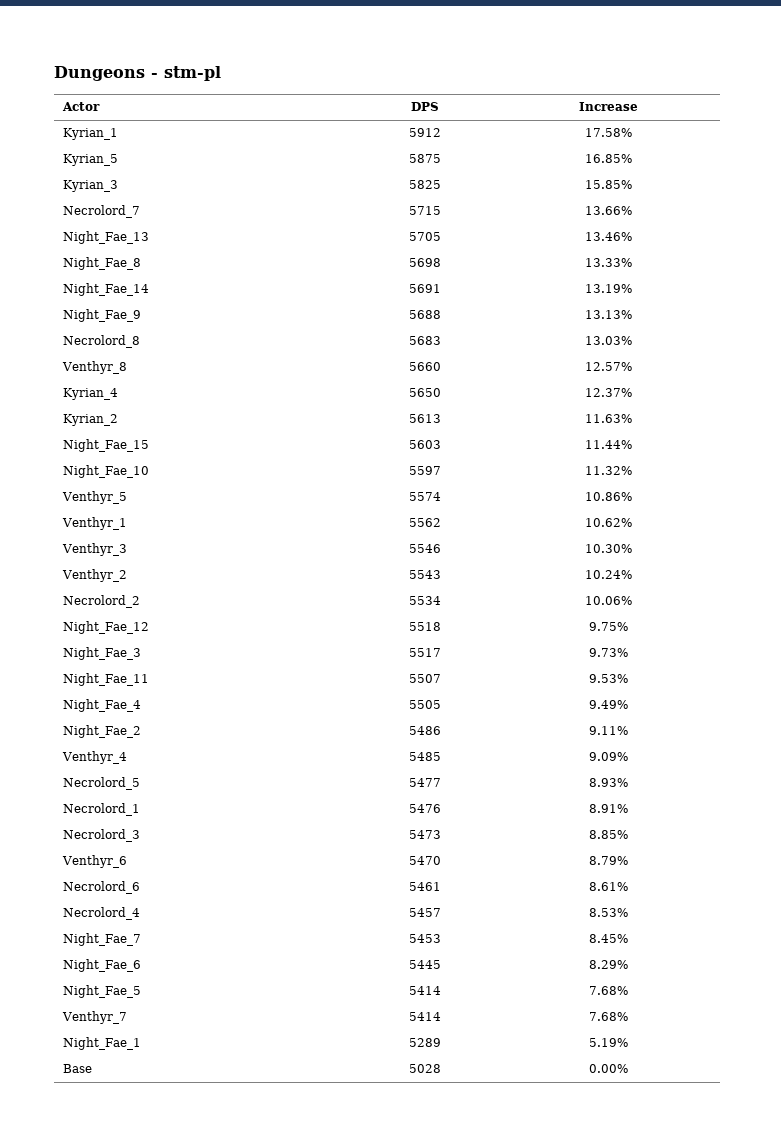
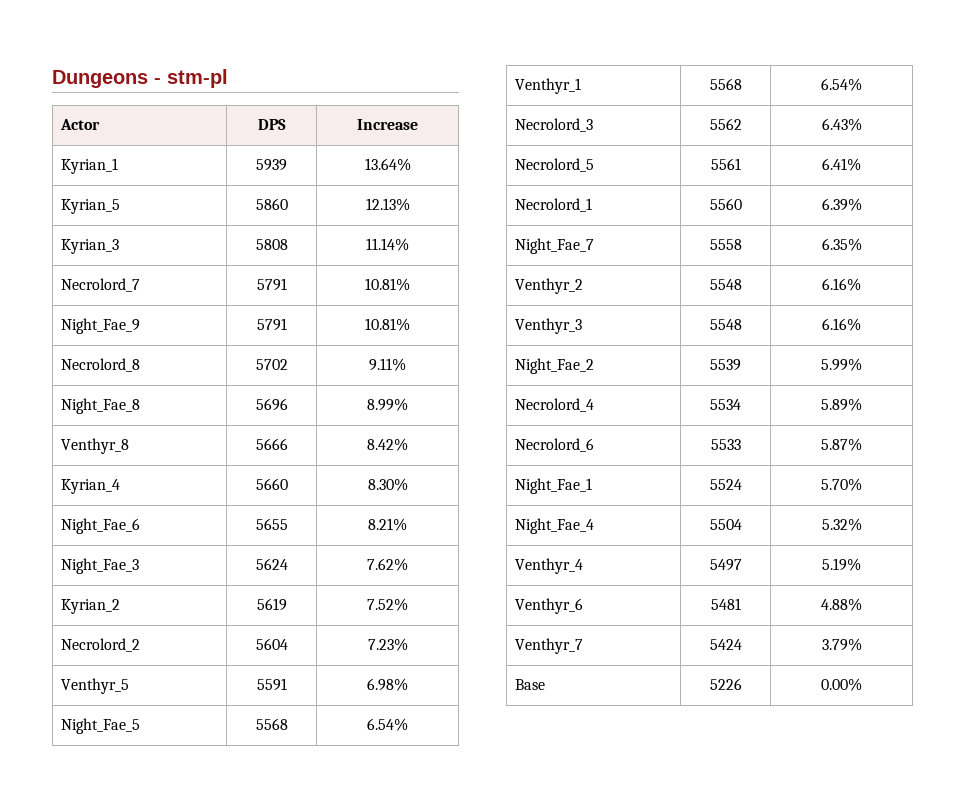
[409,128,441,137] [585,128,632,137] 5912 | 17.58% -> [255,159,287,171] [364,158,411,171] 5939 | 13.64%
[409,154,441,163] [585,154,632,163] 5875 | 16.85% -> [255,198,288,210] [365,198,410,211] 5860 | 12.13%
[409,180,441,189] [585,180,632,189] 5825 | 15.85% -> [255,239,288,250] [366,238,409,251] 5808 | 11.14%
[409,206,441,215] [585,206,632,215] [63,231,150,244] [409,232,441,241] [585,232,632,241] [63,257,142,270] [409,258,441,267] [585,258,632,267] [63,283,150,296] [409,284,441,293] [585,284,632,293] [63,309,142,322] [409,310,441,319] [585,310,632,319] [63,335,141,348] [409,336,441,345] [585,336,632,345] 5715 | 13.66% // Night_Fae_13 | 5705 | 13.46% // Night_Fae_8 | 5698 | 13.33% // Night_Fae_14 | 5691 | 13.19% // Night_Fae_9 | 5688 | 13.13% // Necrolord_8 | 5683 | 13.03% -> [256,278,287,291] [365,278,410,291] [60,318,140,334] [256,318,287,331] [365,318,410,331] [60,358,140,372] [255,359,288,370] [369,358,406,371] [60,398,140,414] [255,398,288,411] [367,398,408,411] 5791 | 10.81% // Night_Fae_9 | 5791 | 10.81% // Necrolord_8 | 5702 | 9.11% // Night_Fae_8 | 5696 | 8.99%
[409,362,441,371] [585,362,632,371] 5660 | 12.57% -> [255,438,288,450] [367,438,408,451] 5666 | 8.42%
[409,388,441,397] [585,388,632,397] [63,414,119,426] [409,414,441,423] [585,414,632,423] [63,439,150,452] [409,440,441,449] [585,440,632,449] [63,465,150,478] [409,466,441,475] [585,466,632,475] [62,491,128,504] [409,492,441,501] [585,492,632,501] [62,517,128,530] [409,518,441,527] [585,518,632,527] [62,543,128,556] [409,544,441,553] [585,544,632,553] [62,569,128,582] [409,570,441,579] [585,570,632,579] [63,595,141,608] [409,596,441,605] [585,596,632,605] [63,621,150,634] [409,622,441,631] [589,622,628,631] [63,647,142,660] [409,648,441,657] [589,648,628,657] [63,673,150,686] [409,674,441,683] [589,674,628,683] [63,699,142,712] [409,700,441,709] [589,700,628,709] [63,725,142,738] [409,726,441,735] [589,726,628,735] [62,751,128,764] [409,752,441,761] [589,752,628,761] [63,777,141,790] [409,778,441,787] [589,778,628,787] [63,803,141,816] [409,804,441,813] [589,804,628,813] [63,829,141,842] [409,830,441,839] [589,830,628,839] [62,855,128,868] [409,856,441,865] [589,856,628,865] [63,881,141,894] [409,882,441,891] [589,882,628,891] [63,907,141,920] [409,908,441,917] [589,908,628,917] [63,933,142,946] [409,934,441,943] [589,934,628,943] [63,959,142,972] [409,960,441,969] [589,960,628,969] [63,985,142,998] [409,986,441,995] [589,986,628,995] [62,1011,128,1024] [409,1012,441,1021] [589,1012,628,1021] [63,1037,142,1050] [409,1038,441,1047] [589,1038,628,1047] 5650 | 12.37% // Kyrian_2 | 5613 | 11.63% // Night_Fae_15 | 5603 | 11.44% // Night_Fae_10 | 5597 | 11.32% // Venthyr_5 | 5574 | 10.86% // Venthyr_1 | 5562 | 10.62% // Venthyr_3 | 5546 | 10.30% // Venthyr_2 | 5543 | 10.24% // Necrolord_2 | 5534 | 10.06% // Night_Fae_12 | 5518 | 9.75% // Night_Fae_3 | 5517 | 9.73% // Night_Fae_11 | 5507 | 9.53% // Night_Fae_4 | 5505 | 9.49% // Night_Fae_2 | 5486 | 9.11% // Venthyr_4 | 5485 | 9.09% // Necrolord_5 | 5477 | 8.93% // Necrolord_1 | 5476 | 8.91% // Necrolord_3 | 5473 | 8.85% // Venthyr_6 | 5470 | 8.79% // Necrolord_6 | 5461 | 8.61% // Necrolord_4 | 5457 | 8.53% // Night_Fae_7 | 5453 | 8.45% // Night_Fae_6 | 5445 | 8.29% // Night_Fae_5 | 5414 | 7.68% // Venthyr_7 | 5414 | 7.68% // Night_Fae_1 | 5289 | 5.19% -> [255,478,288,490] [367,478,408,491] [60,518,140,534] [255,518,288,530] [368,518,407,531] [60,558,139,574] [255,558,288,570] [367,558,408,571] [60,599,120,614] [256,598,287,611] [367,598,408,611] [60,638,140,652] [255,638,288,650] [367,638,408,651] [60,678,129,694] [256,678,287,691] [367,678,408,691] [60,718,140,734] [255,718,288,730] [367,718,408,731] [514,78,581,94] [709,78,742,90] [821,78,862,91] [514,118,593,132] [709,118,742,130] [821,118,862,131] [514,158,594,172] [710,158,741,170] [822,158,861,171] [514,198,592,212] [709,198,742,210] [821,198,862,211] [514,238,594,254] [709,239,742,250] [821,238,862,251] [514,278,583,294] [709,279,742,290] [822,278,861,291] [514,318,582,334] [709,319,742,330] [822,318,861,331] [514,358,594,374] [710,359,741,371] [821,358,862,371] [514,398,594,412] [710,399,741,410] [821,398,862,411] [514,438,594,452] [710,439,741,450] [821,438,862,451] [514,478,592,494] [709,479,742,490] [821,478,862,491] [514,518,594,534] [709,519,742,530] [821,518,862,531] [514,558,583,574] [709,559,742,571] [822,558,861,571] [514,598,583,614] [710,598,741,610] [821,598,862,611] [514,638,583,654] [709,639,742,650] [821,638,862,651] 5660 | 8.30% // Night_Fae_6 | 5655 | 8.21% // Night_Fae_3 | 5624 | 7.62% // Kyrian_2 | 5619 | 7.52% // Necrolord_2 | 5604 | 7.23% // Venthyr_5 | 5591 | 6.98% // Night_Fae_5 | 5568 | 6.54% // Venthyr_1 | 5568 | 6.54% // Necrolord_3 | 5562 | 6.43% // Necrolord_5 | 5561 | 6.41% // Necrolord_1 | 5560 | 6.39% // Night_Fae_7 | 5558 | 6.35% // Venthyr_2 | 5548 | 6.16% // Venthyr_3 | 5548 | 6.16% // Night_Fae_2 | 5539 | 5.99% // Necrolord_4 | 5534 | 5.89% // Necrolord_6 | 5533 | 5.87% // Night_Fae_1 | 5524 | 5.70% // Night_Fae_4 | 5504 | 5.32% // Venthyr_4 | 5497 | 5.19% // Venthyr_6 | 5481 | 4.88% // Venthyr_7 | 5424 | 3.79%
[409,1064,441,1073] 5028 -> [709,678,742,690] 5226

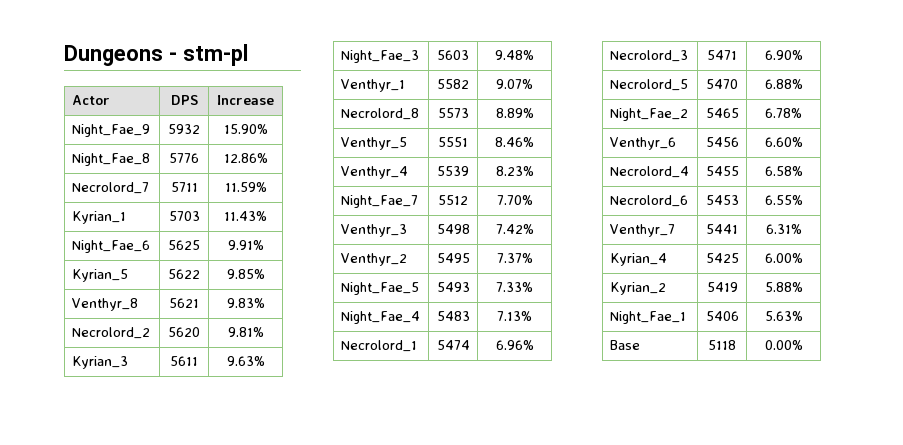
[60,158,118,174] [255,159,287,171] [364,158,411,171] [60,199,120,214] [255,198,288,210] [365,198,410,211] [60,239,119,254] [255,239,288,250] [366,238,409,251] [60,278,140,292] [256,278,287,291] [365,278,410,291] [60,318,140,334] [256,318,287,331] [365,318,410,331] [60,358,140,372] [255,359,288,370] [369,358,406,371] [60,398,140,414] [255,398,288,411] [367,398,408,411] [60,438,129,454] [255,438,288,450] [367,438,408,451] [60,479,120,494] [255,478,288,490] [367,478,408,491] [60,518,140,534] [255,518,288,530] [368,518,407,531] [60,558,139,574] [255,558,288,570] [367,558,408,571] [60,599,120,614] [256,598,287,611] [367,598,408,611] [60,638,140,652] [255,638,288,650] [367,638,408,651] [60,678,129,694] [256,678,287,691] [367,678,408,691] [60,718,140,734] [255,718,288,730] [367,718,408,731] [514,78,581,94] [709,78,742,90] [821,78,862,91] [514,118,593,132] [709,118,742,130] [821,118,862,131] [514,158,594,172] [710,158,741,170] [822,158,861,171] [514,198,592,212] [709,198,742,210] [821,198,862,211] [514,238,594,254] [709,239,742,250] [821,238,862,251] [514,278,583,294] [709,279,742,290] [822,278,861,291] [514,318,582,334] [709,319,742,330] [822,318,861,331] [514,358,594,374] [710,359,741,371] [821,358,862,371] [514,398,594,412] [710,399,741,410] [821,398,862,411] [514,438,594,452] [710,439,741,450] [821,438,862,451] [514,478,592,494] [709,479,742,490] [821,478,862,491] [514,518,594,534] [709,519,742,530] [821,518,862,531] [514,558,583,574] [709,559,742,571] [822,558,861,571] [514,598,583,614] [710,598,741,610] [821,598,862,611] [514,638,583,654] [709,639,742,650] [821,638,862,651] Kyrian_1 | 5939 | 13.64% // Kyrian_5 | 5860 | 12.13% // Kyrian_3 | 5808 | 11.14% // Necrolord_7 | 5791 | 10.81% // Night_Fae_9 | 5791 | 10.81% // Necrolord_8 | 5702 | 9.11% // Night_Fae_8 | 5696 | 8.99% // Venthyr_8 | 5666 | 8.42% // Kyrian_4 | 5660 | 8.30% // Night_Fae_6 | 5655 | 8.21% // Night_Fae_3 | 5624 | 7.62% // Kyrian_2 | 5619 | 7.52% // Necrolord_2 | 5604 | 7.23% // Venthyr_5 | 5591 | 6.98% // Night_Fae_5 | 5568 | 6.54% // Venthyr_1 | 5568 | 6.54% // Necrolord_3 | 5562 | 6.43% // Necrolord_5 | 5561 | 6.41% // Necrolord_1 | 5560 | 6.39% // Night_Fae_7 | 5558 | 6.35% // Venthyr_2 | 5548 | 6.16% // Venthyr_3 | 5548 | 6.16% // Night_Fae_2 | 5539 | 5.99% // Necrolord_4 | 5534 | 5.89% // Necrolord_6 | 5533 | 5.87% // Night_Fae_1 | 5524 | 5.70% // Night_Fae_4 | 5504 | 5.32% // Venthyr_4 | 5497 | 5.19% // Venthyr_6 | 5481 | 4.88% // Venthyr_7 | 5424 | 3.79% -> [71,124,150,137] [168,124,200,134] [223,124,268,134] [71,153,150,166] [169,153,199,163] [223,153,268,163] [71,182,149,194] [170,182,198,192] [224,182,267,192] [71,211,126,224] [168,211,200,221] [224,211,267,221] [71,240,150,253] [168,240,200,250] [227,240,264,250] [71,269,128,282] [168,269,200,279] [226,269,265,279] [71,298,138,311] [169,298,199,308] [226,298,265,308] [71,327,150,339] [168,327,200,337] [227,327,264,337] [71,356,128,369] [170,356,198,366] [226,356,265,366] [340,50,419,63] [437,50,469,60] [495,50,534,60] [340,79,405,92] [437,79,469,89] [496,79,533,89] [340,108,419,120] [437,108,469,118] [495,108,534,118] [340,137,407,150] [438,137,468,147] [495,137,534,147] [340,166,408,179] [437,166,469,176] [495,166,534,176] [340,195,418,208] [438,195,468,205] [496,195,533,205] [340,224,407,237] [436,224,470,234] [495,224,534,234] [340,253,407,266] [436,253,470,263] [496,253,533,263] [340,282,419,295] [436,282,470,292] [496,282,533,292] [340,311,420,324] [436,311,470,321] [497,311,532,321] [340,340,417,352] [436,340,470,350] [495,340,534,350] [609,50,688,62] [707,50,737,60] [764,50,803,60] [609,79,688,91] [706,79,738,89] [764,79,803,89] [609,108,688,121] [705,108,739,118] [765,108,802,118] [609,137,676,150] [705,137,739,147] [764,137,803,147] [609,166,689,178] [705,166,739,176] [764,166,803,176] [609,195,688,207] [705,195,739,205] [764,195,803,205] [609,224,675,237] [706,224,738,234] [765,224,802,234] [609,253,667,266] [705,253,739,263] [764,253,803,263] [609,282,666,295] [706,282,738,292] [764,282,803,292] [609,311,686,324] [705,311,739,321] [764,311,803,321] Night_Fae_9 | 5932 | 15.90% // Night_Fae_8 | 5776 | 12.86% // Necrolord_7 | 5711 | 11.59% // Kyrian_1 | 5703 | 11.43% // Night_Fae_6 | 5625 | 9.91% // Kyrian_5 | 5622 | 9.85% // Venthyr_8 | 5621 | 9.83% // Necrolord_2 | 5620 | 9.81% // Kyrian_3 | 5611 | 9.63% // Night_Fae_3 | 5603 | 9.48% // Venthyr_1 | 5582 | 9.07% // Necrolord_8 | 5573 | 8.89% // Venthyr_5 | 5551 | 8.46% // Venthyr_4 | 5539 | 8.23% // Night_Fae_7 | 5512 | 7.70% // Venthyr_3 | 5498 | 7.42% // Venthyr_2 | 5495 | 7.37% // Night_Fae_5 | 5493 | 7.33% // Night_Fae_4 | 5483 | 7.13% // Necrolord_1 | 5474 | 6.96% // Necrolord_3 | 5471 | 6.90% // Necrolord_5 | 5470 | 6.88% // Night_Fae_2 | 5465 | 6.78% // Venthyr_6 | 5456 | 6.60% // Necrolord_4 | 5455 | 6.58% // Necrolord_6 | 5453 | 6.55% // Venthyr_7 | 5441 | 6.31% // Kyrian_4 | 5425 | 6.00% // Kyrian_2 | 5419 | 5.88% // Night_Fae_1 | 5406 | 5.63%
[709,678,742,690] 5226 -> [708,340,736,350] 5118

